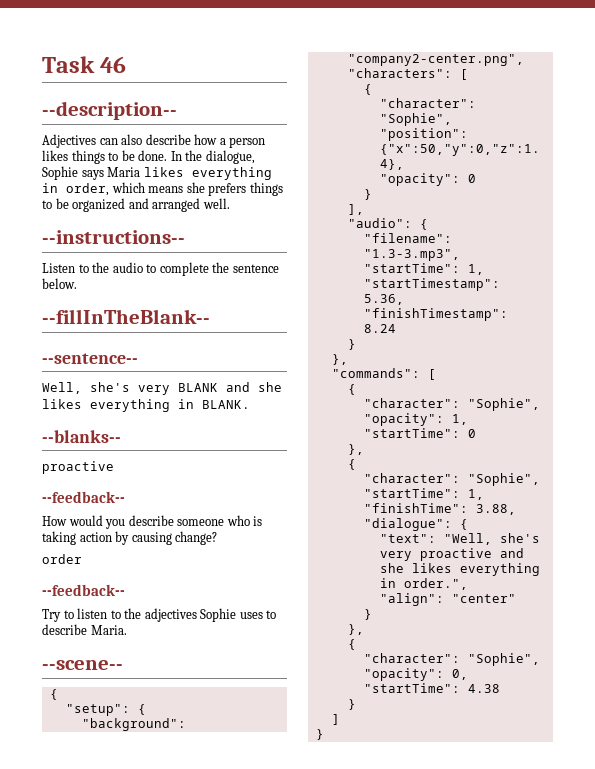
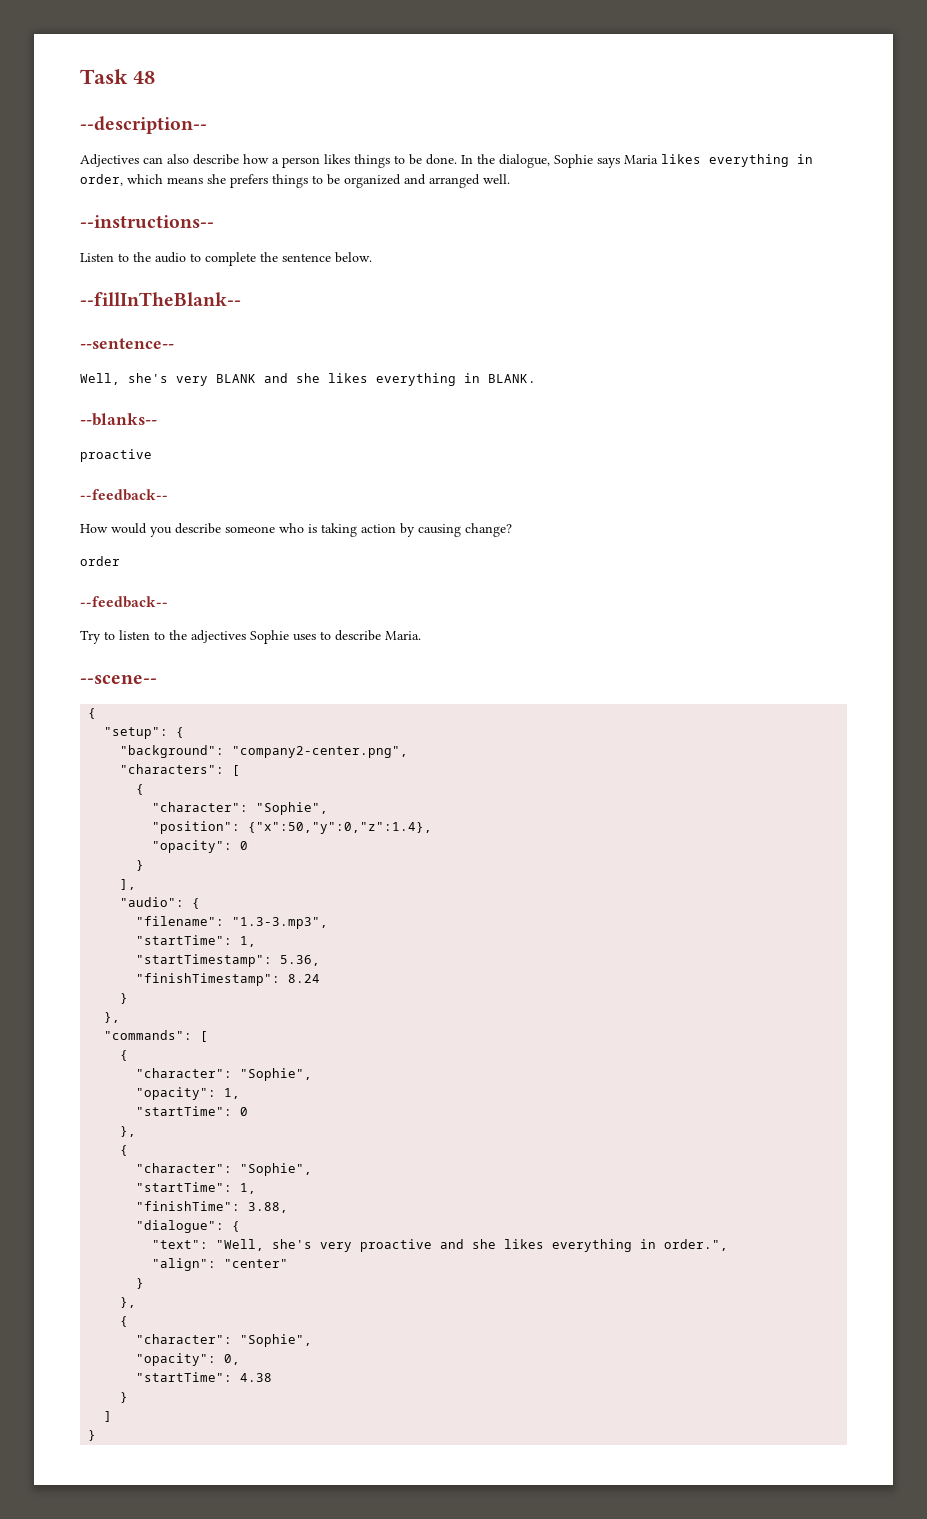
[100,56,127,73] 46 -> [133,71,155,84] 48

